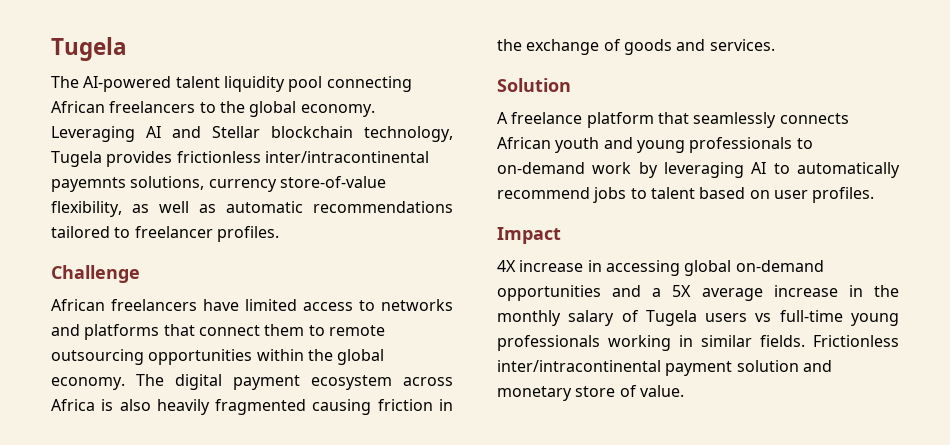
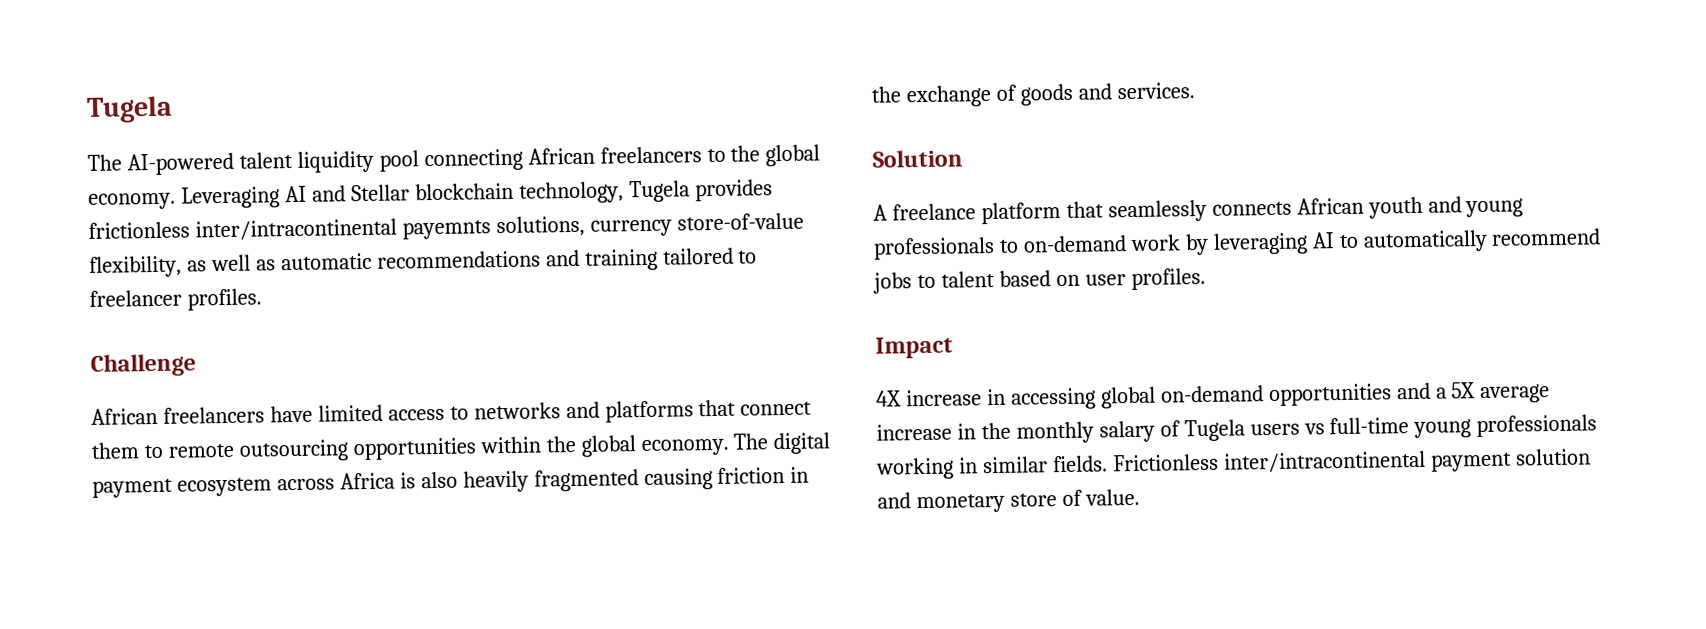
(453, 207) none -> [545,248,658,271] and training

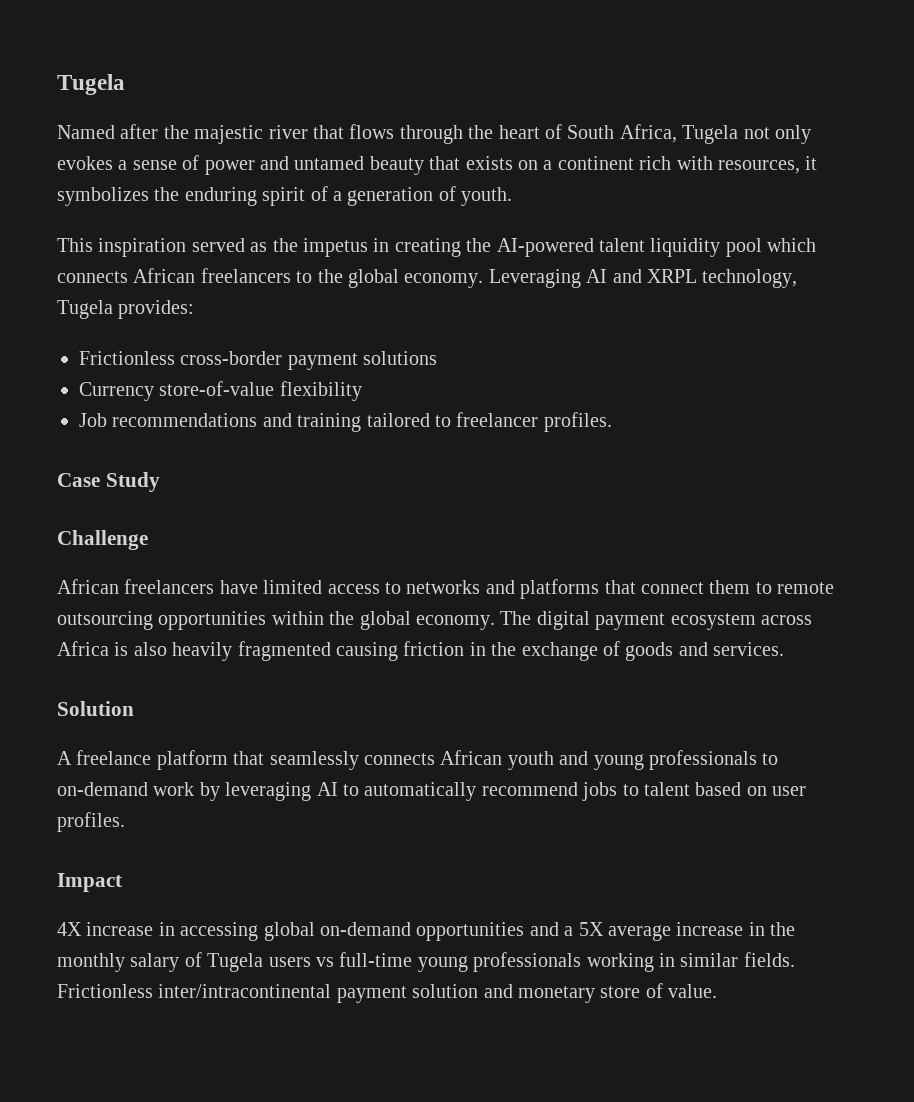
[87,154,122,171] The -> [57,124,811,144] [57,155,818,175] [57,186,513,206] [57,238,492,257] Named after the majestic river that flows through the heart of South Africa, Tugela not only evokes a sense of power and untamed beauty that exists on a continent rich with resources, it symbolizes the enduring spirit of a generation of youth. // This inspiration served as the impetus in creating the
[423,148,523,172] connecting -> [767,238,817,252] [57,271,128,283] which connects
[350,179,773,204] [88,212,804,241] [89,252,372,278] Stellar blockchain technology, Tugela provides frictionless inter/intracontinental payemnts solutions, currency store-of-value flexibility, as well as automatic -> [646,269,798,288] [57,300,195,319] [79,351,438,370] [79,381,362,401] [79,413,107,427] XRPL technology, Tugela provides: // Frictionless cross-border payment solutions // Currency store-of-value flexibility // Job
(262, 299) none -> [57,472,160,492] // Case Study

